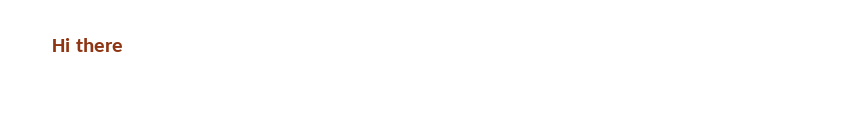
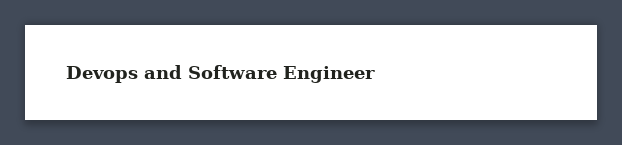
[52,38,123,52] Hi there -> [66,65,375,83] Devops and Software Engineer

